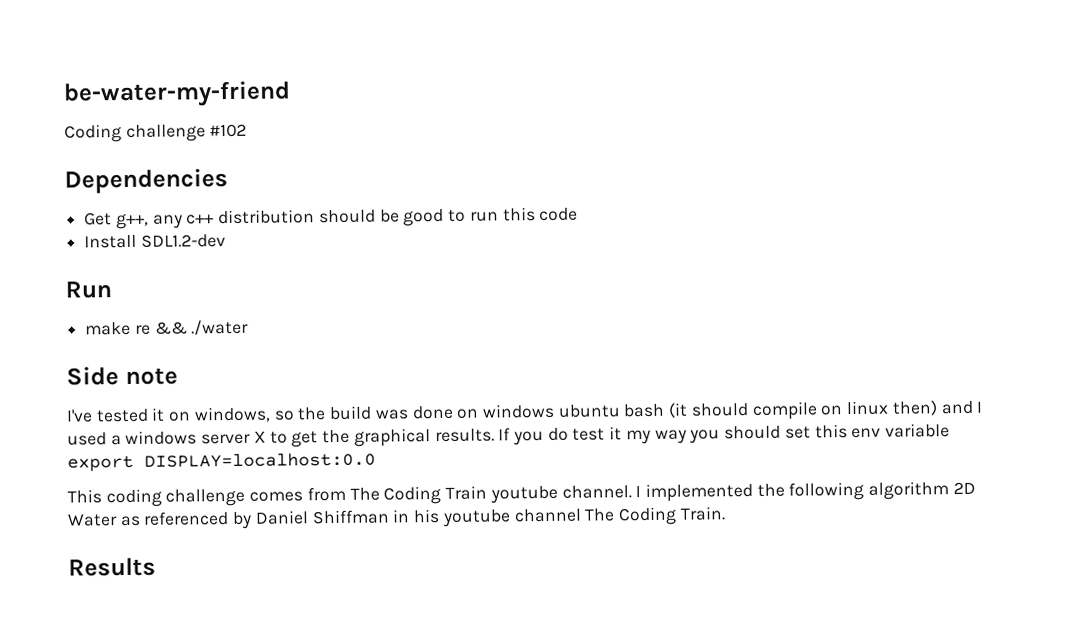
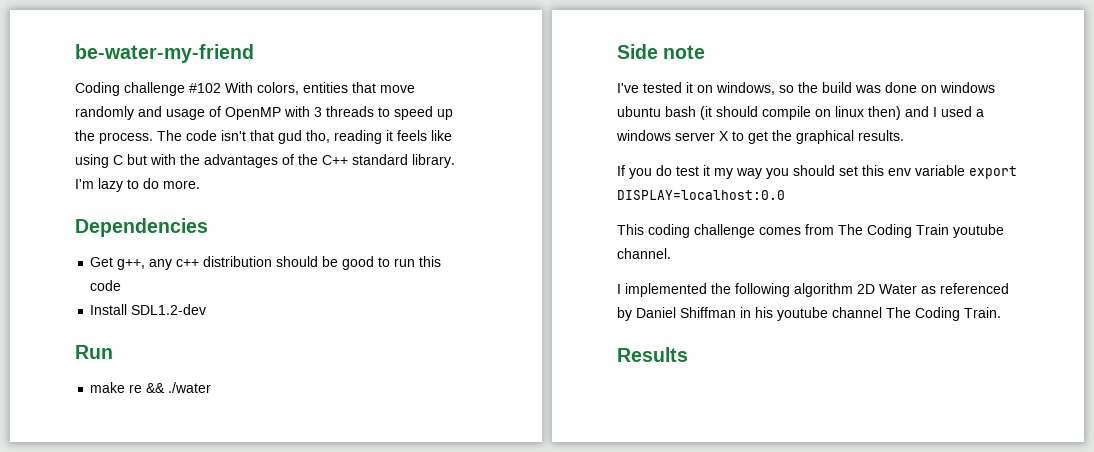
(248, 130) none -> [225,82,415,95] [75,106,453,120] [75,130,452,144] [75,154,455,168] [75,178,200,192] With colors, entities that move randomly and usage of OpenMP with 3 threads to speed up the process. The code isn't that gud tho, reading it feels like using C but with the advantages of the C++ standard library. I'm lazy to do more.
(495, 435) none -> (904, 135) //
(632, 492) none -> (671, 253) //

